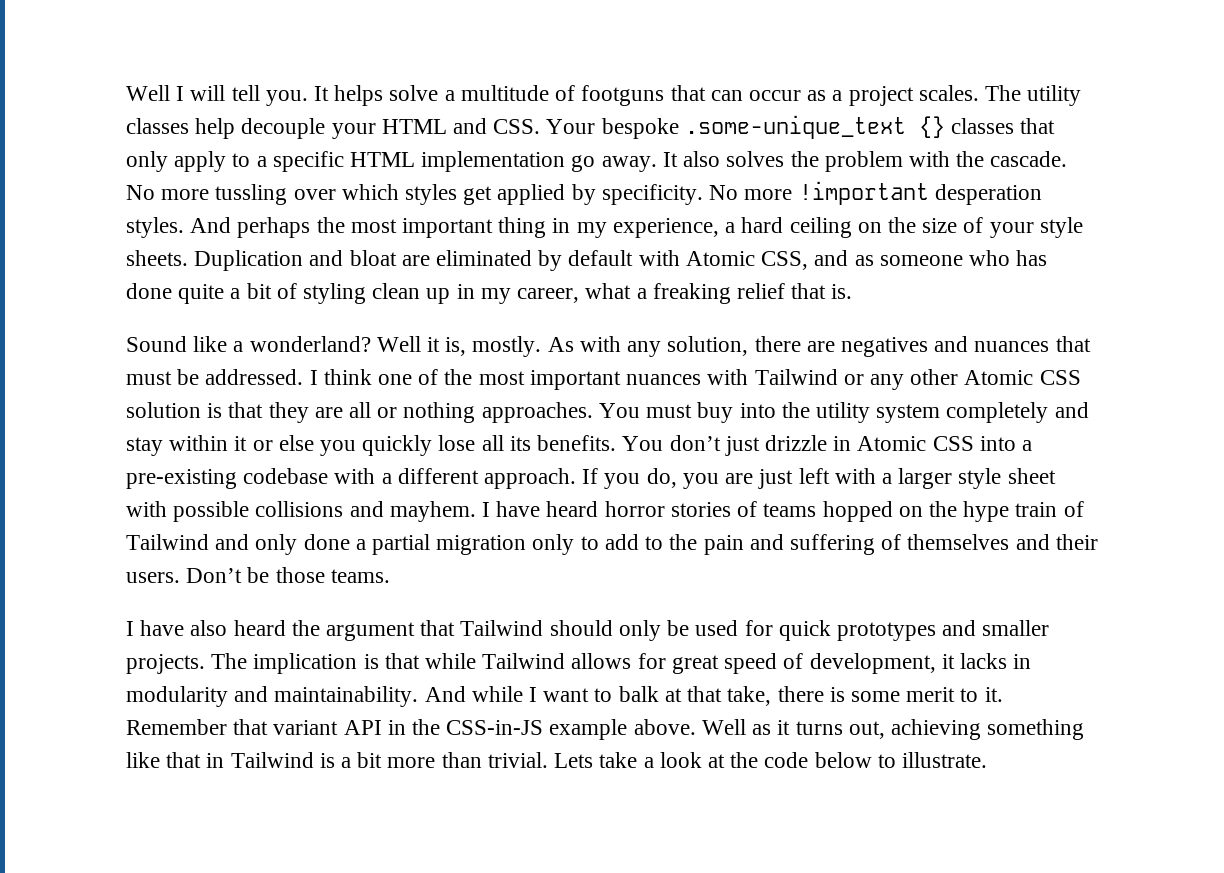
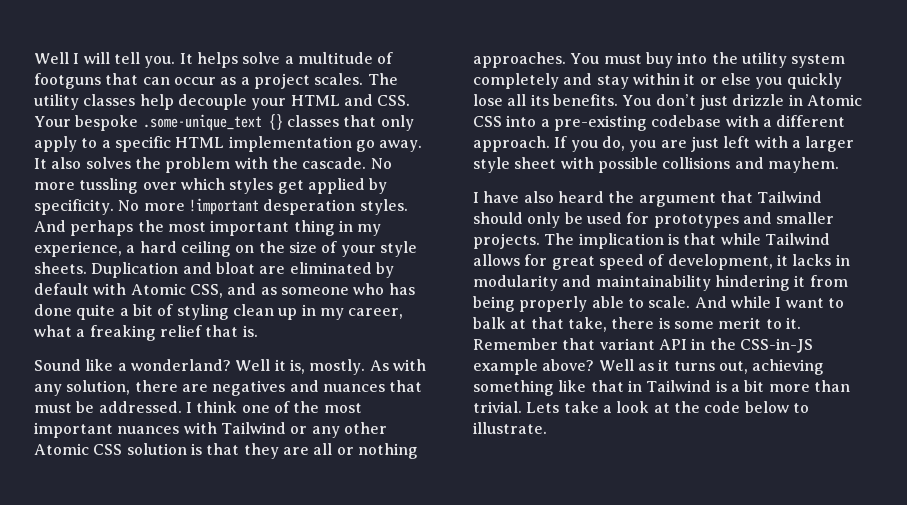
[482,501,1084,522] [126,534,1098,555] [126,567,390,583] I have heard horror stories of teams hopped on the hype train of Tailwind and only done a partial migration only to add to the pain and suffering of themselves and their users. Don’t be those teams. -> (839, 165) none
[778,620,831,641] quick -> (650, 218) none
[274,686,419,707] maintainability. -> [595,275,848,291] [473,296,691,312] maintainability hindering it from being properly able to scale.
[633,719,696,735] above. -> [542,359,595,371] above?

